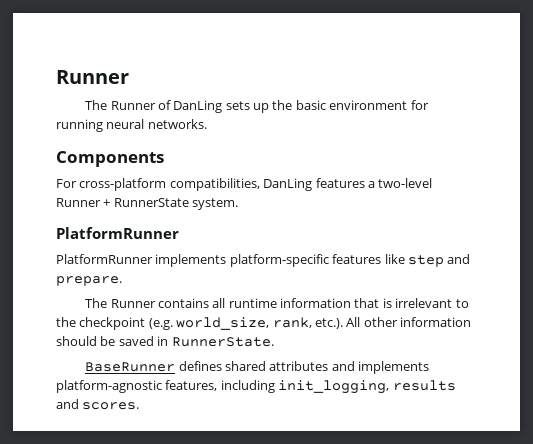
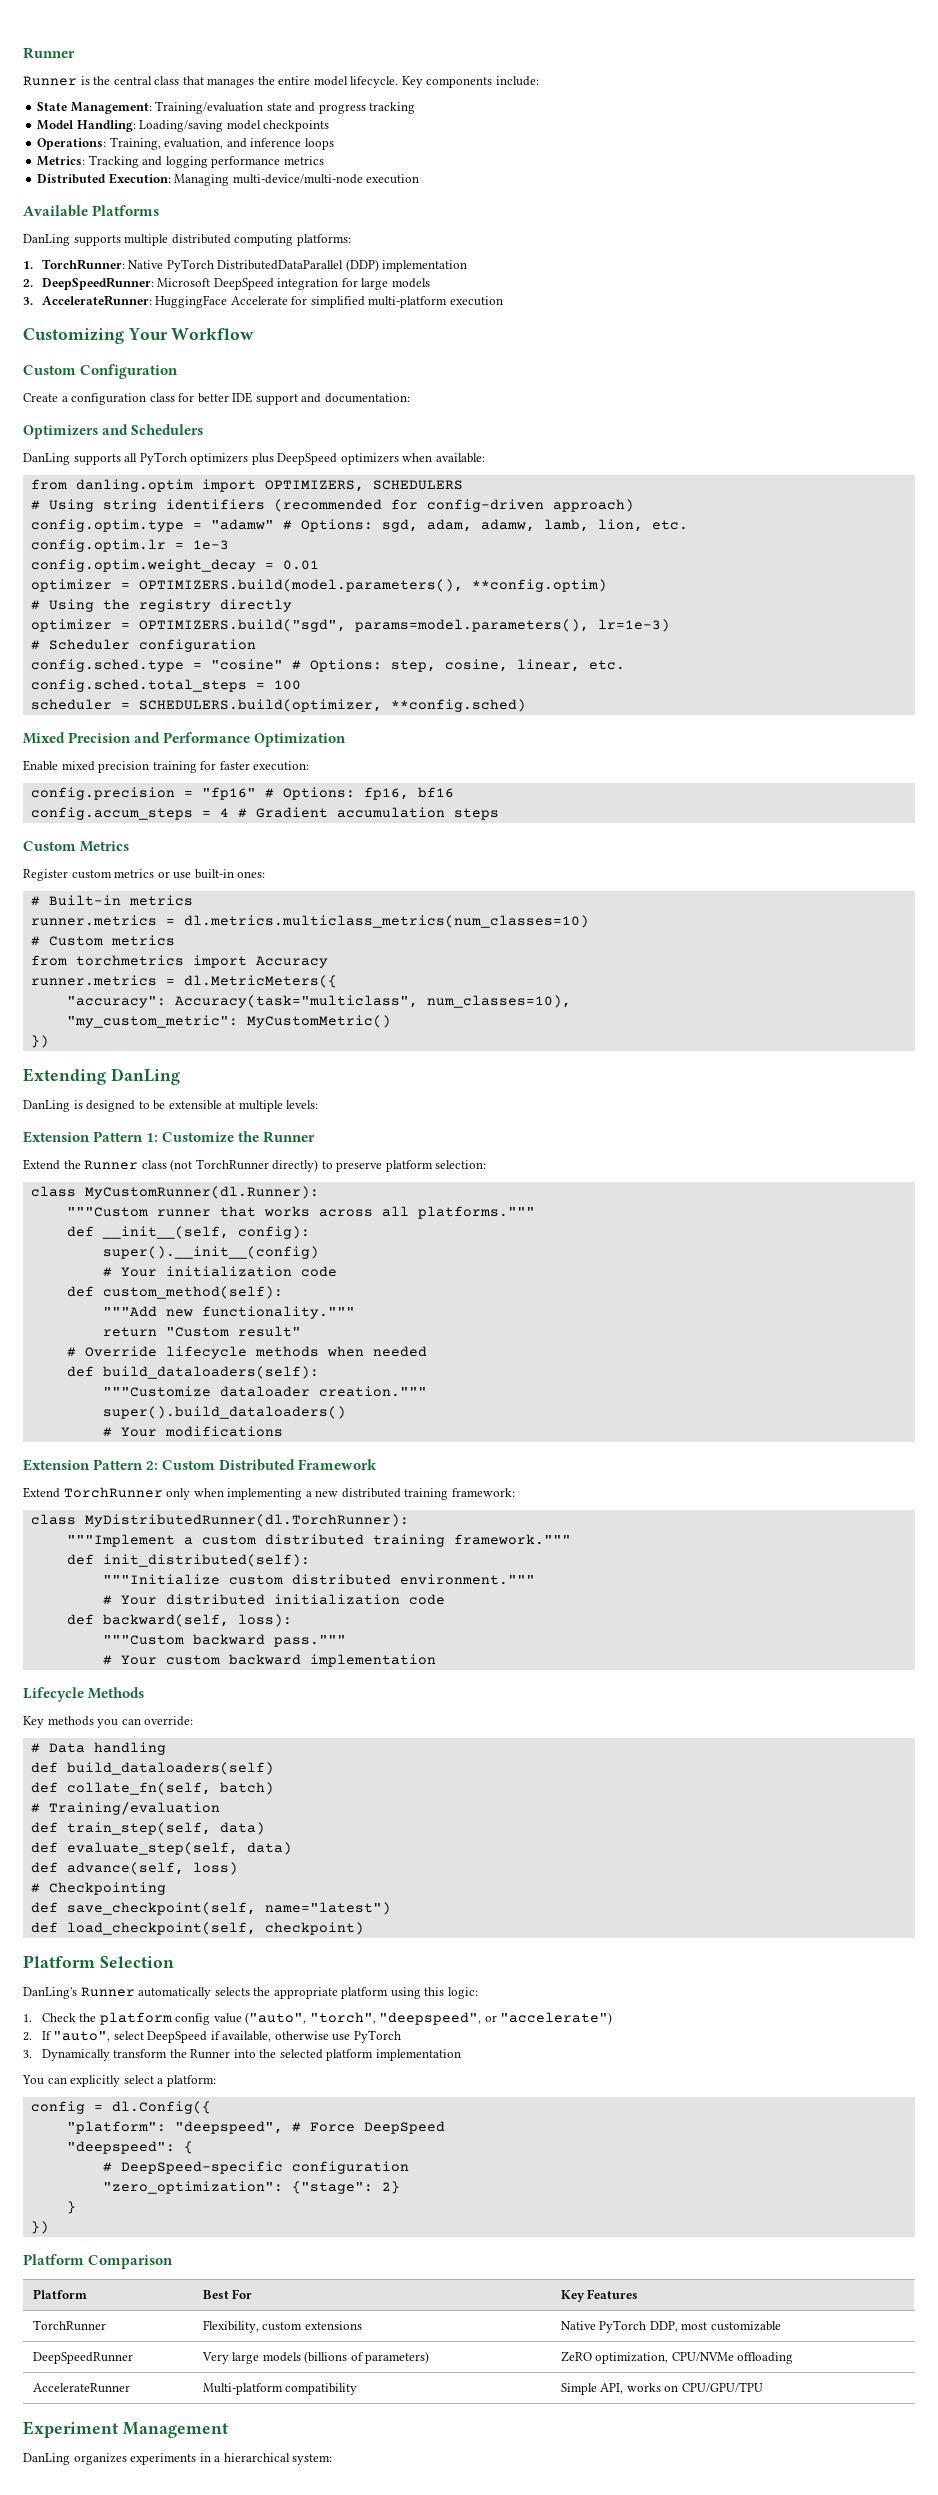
[56,70,129,84] [85,100,429,113] [56,119,207,132] [56,151,164,167] [56,178,433,191] [56,198,239,210] [56,227,179,239] [56,254,471,267] [56,276,122,286] [85,298,469,308] [56,317,471,330] [56,336,274,347] [85,361,430,374] [56,380,456,394] [56,399,140,410] Runner // The Runner of DanLing sets up the basic environment for running neural networks. // Components // For cross-platform compatibilities, DanLing features a two-level Runner + RunnerState system. // PlatformRunner // PlatformRunner implements platform-specific features like step and prepare. // The Runner contains all runtime information that is irrelevant to the checkpoint (e.g. world_size, rank, etc.). All other information should be saved in RunnerState. // BaseRunner defines shared attributes and implements platform-agnostic features, including init_logging, results and scores. -> [23,47,75,59] [23,76,539,88] [37,101,416,114] [37,120,330,132] [37,137,334,150] [37,155,324,168] [37,173,420,186] [23,205,160,217] [23,234,351,246] [23,259,468,272] [23,277,430,290] [23,295,503,308] [23,328,255,344] [23,364,179,379] [23,392,410,405] [23,424,204,439] [23,452,485,465] [30,479,463,492] [30,499,634,512] [30,519,688,532] [30,539,229,552] [30,559,319,572] [30,579,607,592] [30,599,292,612] [30,619,670,632] [30,639,256,652] [30,659,625,672] [30,679,301,692] [30,699,526,712] [23,732,347,747] [23,760,310,773] [30,787,454,800] [30,807,499,820] [23,841,130,852] [23,869,266,881] [30,895,193,906] [30,915,589,928] [30,935,175,946] [30,955,328,968] [30,975,337,988] [66,995,571,1008] [66,1015,391,1028] [30,1035,49,1048] [23,1068,180,1085] [23,1100,319,1112] [23,1131,316,1143] [23,1159,487,1172] [30,1186,319,1199] [66,1206,535,1219] [66,1226,310,1239] [102,1246,319,1259] [102,1266,337,1277] [66,1286,283,1299] [102,1306,355,1319] [102,1326,301,1337] [66,1346,427,1359] [66,1366,319,1379] [102,1386,427,1397] [102,1406,346,1419] [102,1426,283,1437] [23,1459,378,1471] [23,1487,515,1500] [30,1514,409,1527] [66,1534,571,1547] [66,1554,310,1567] [102,1574,535,1585] [102,1594,445,1605] [66,1614,292,1627] [102,1634,346,1647] [102,1654,436,1667] [23,1687,145,1702] [23,1716,194,1728] [30,1742,166,1755] [30,1762,274,1775] [30,1782,274,1795] [30,1802,220,1815] [30,1822,265,1835] [30,1842,292,1855] [30,1862,238,1875] [30,1882,166,1895] [30,1902,391,1915] [30,1922,364,1935] [23,1955,174,1968] [23,1987,478,1999] [23,2012,613,2025] [23,2030,401,2043] [23,2049,461,2061] [22,2075,216,2087] [30,2101,211,2114] [66,2121,445,2134] [66,2141,193,2154] [102,2161,409,2174] [102,2181,400,2194] [66,2201,76,2214] [30,2221,49,2234] [23,2254,174,2269] [32,2289,87,2299] [202,2289,253,2299] [560,2289,639,2302] [32,2320,106,2331] [202,2320,362,2333] [560,2320,781,2333] [32,2352,133,2364] [201,2351,430,2364] [560,2351,794,2364] [32,2383,130,2393] [202,2383,358,2395] [560,2382,763,2395] [23,2421,228,2438] [23,2453,333,2465] Runner // Runner is the central class that manages the entire model lifecycle. Key components include: // State Management: Training/evaluation state and progress tracking // Model Handling: Loading/saving model checkpoints // Operations: Training, evaluation, and inference loops // Metrics: Tracking and logging performance metrics // Distributed Execution: Managing multi-device/multi-node execution // Available Platforms // DanLing supports multiple distributed computing platforms: // 1. TorchRunner: Native PyTorch DistributedDataParallel (DDP) implementation // 2. DeepSpeedRunner: Microsoft DeepSpeed integration for large models // 3. AccelerateRunner: HuggingFace Accelerate for simplified multi-platform execution // Customizing Your Workflow // Custom Configuration // Create a configuration class for better IDE support and documentation: // Optimizers and Schedulers // DanLing supports all PyTorch optimizers plus DeepSpeed optimizers when available: // from danling.optim import OPTIMIZERS, SCHEDULERS // # Using string identifiers (recommended for config-driven approach) // config.optim.type = "adamw" # Options: sgd, adam, adamw, lamb, lion, etc. // config.optim.lr = 1e-3 // config.optim.weight_decay = 0.01 // optimizer = OPTIMIZERS.build(model.parameters(), **config.optim) // # Using the registry directly // optimizer = OPTIMIZERS.build("sgd", params=model.parameters(), lr=1e-3) // # Scheduler configuration // config.sched.type = "cosine" # Options: step, cosine, linear, etc. // config.sched.total_steps = 100 // scheduler = SCHEDULERS.build(optimizer, **config.sched) // Mixed Precision and Performance Optimization // Enable mixed precision training for faster execution: // config.precision = "fp16" # Options: fp16, bf16 // config.accum_steps = 4 # Gradient accumulation steps // Custom Metrics // Register custom metrics or use built-in ones: // # Built-in metrics // runner.metrics = dl.metrics.multiclass_metrics(num_classes=10) // # Custom metrics // from torchmetrics import Accuracy // runner.metrics = dl.MetricMeters({ // "accuracy": Accuracy(task="multiclass", num_classes=10), // "my_custom_metric": MyCustomMetric() // }) // Extending DanLing // DanLing is designed to be extensible at multiple levels: // Extension Pattern 1: Customize the Runner // Extend the Runner class (not TorchRunner directly) to preserve platform selection: // class MyCustomRunner(dl.Runner): // """Custom runner that works across all platforms.""" // def __init__(self, config): // super().__init__(config) // # Your initialization code // def custom_method(self): // """Add new functionality.""" // return "Custom result" // # Override lifecycle methods when needed // def build_dataloaders(self): // """Customize dataloader creation.""" // super().build_dataloaders() // # Your modifications // Extension Pattern 2: Custom Distributed Framework // Extend TorchRunner only when implementing a new distributed training framework: // class MyDistributedRunner(dl.TorchRunner): // """Implement a custom distributed training framework.""" // def init_distributed(self): // """Initialize custom distributed environment.""" // # Your distributed initialization code // def backward(self, loss): // """Custom backward pass.""" // # Your custom backward implementation // Lifecycle Methods // Key methods you can override: // # Data handling // def build_dataloaders(self) // def collate_fn(self, batch) // # Training/evaluation // def train_step(self, data) // def evaluate_step(self, data) // def advance(self, loss) // # Checkpointing // def save_checkpoint(self, name="latest") // def load_checkpoint(self, checkpoint) // Platform Selection // DanLing's Runner automatically selects the appropriate platform using this logic: // 1. Check the platform config value ("auto", "torch", "deepspeed", or "accelerate") // 2. If "auto", select DeepSpeed if available, otherwise use PyTorch // 3. Dynamically transform the Runner into the selected platform implementation // You can explicitly select a platform: // config = dl.Config({ // "platform": "deepspeed", # Force DeepSpeed // "deepspeed": { // # DeepSpeed-specific configuration // "zero_optimization": {"stage": 2} // } // }) // Platform Comparison // Platform | Best For | Key Features // TorchRunner | Flexibility, custom extensions | Native PyTorch DDP, most customizable // DeepSpeedRunner | Very large models (billions of parameters) | ZeRO optimization, CPU/NVMe offloading // AccelerateRunner | Multi-platform compatibility | Simple API, works on CPU/GPU/TPU // Experiment Management // DanLing organizes experiments in a hierarchical system:

